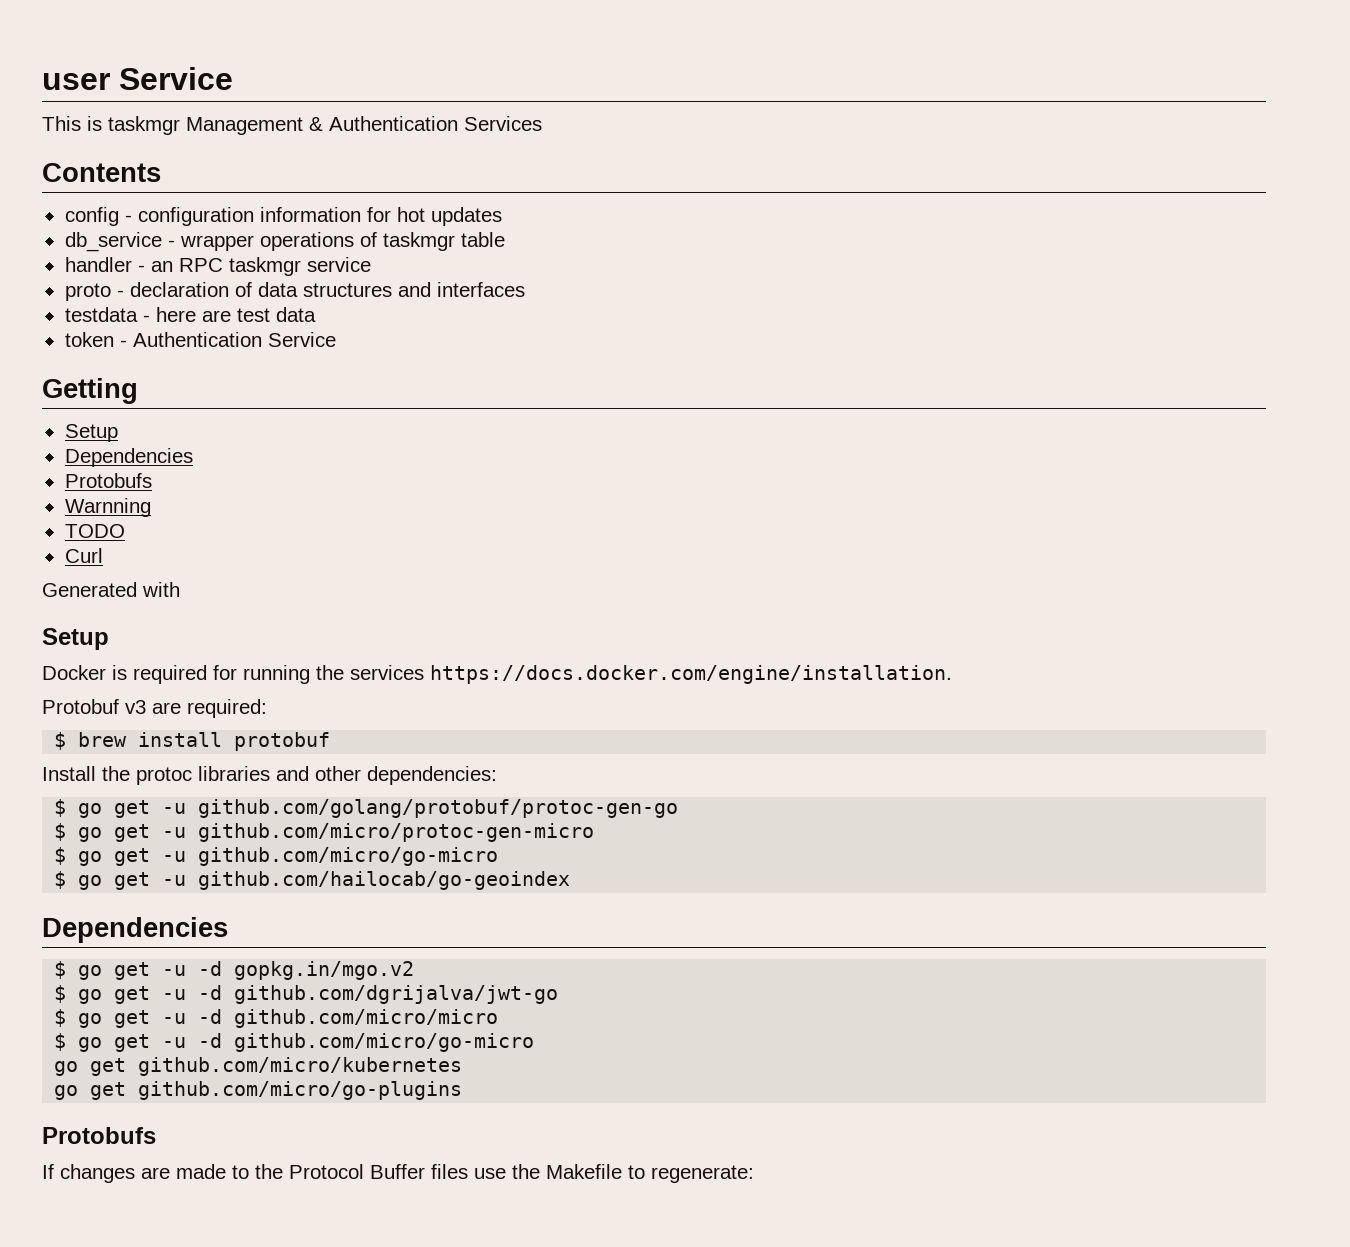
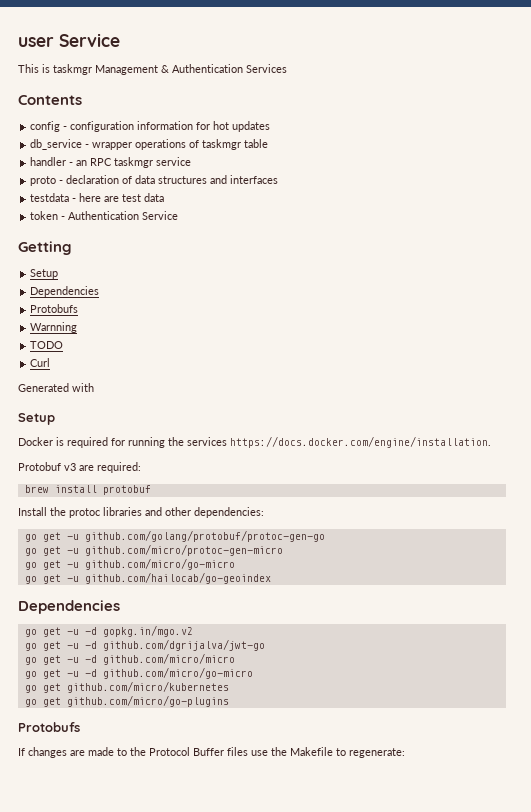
[54,732,67,750] $ -> (141, 467) none
[54,799,67,817] $ -> (264, 512) none
[54,823,67,841] $ -> (325, 536) none
[54,847,67,865] $ -> (283, 550) none
[54,871,67,889] $ -> (235, 564) none
[54,961,67,979] $ -> (120, 607) none
[54,985,67,1003] $ -> (193, 631) none
[54,1009,67,1027] $ -> (265, 645) none
[54,1033,67,1051] $ -> (235, 659) none

